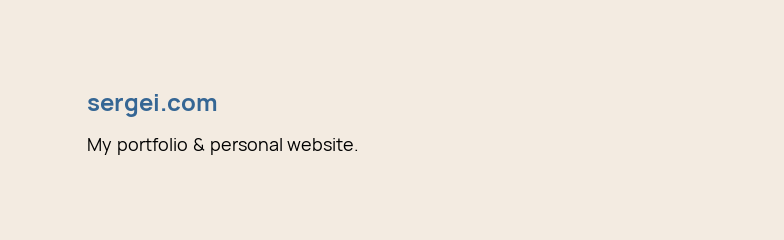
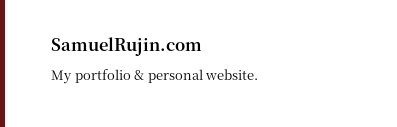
[87,94,218,117] sergei.com -> [51,37,202,56] SamuelRujin.com

